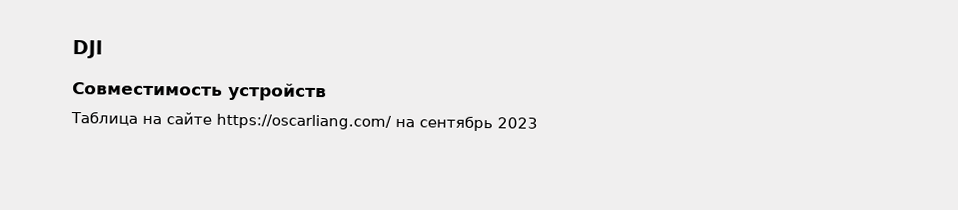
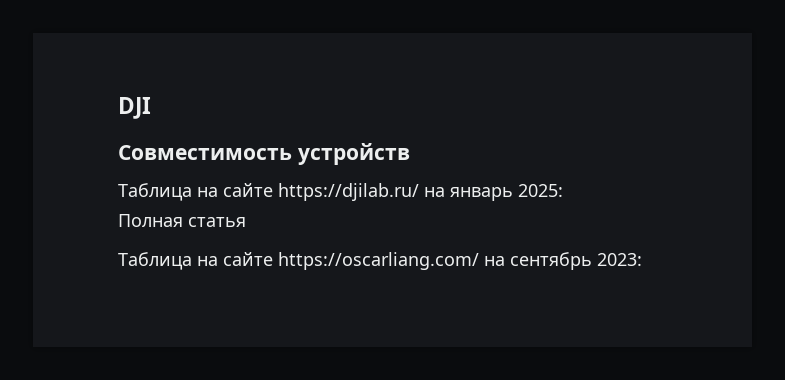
(327, 92) none -> [118,183,563,201] [118,214,246,227] // Таблица на сайте https://djilab.ru/ на январь 2025: // Полная статья
[497,117,538,129] 2023 -> [597,253,642,266] 2023:

